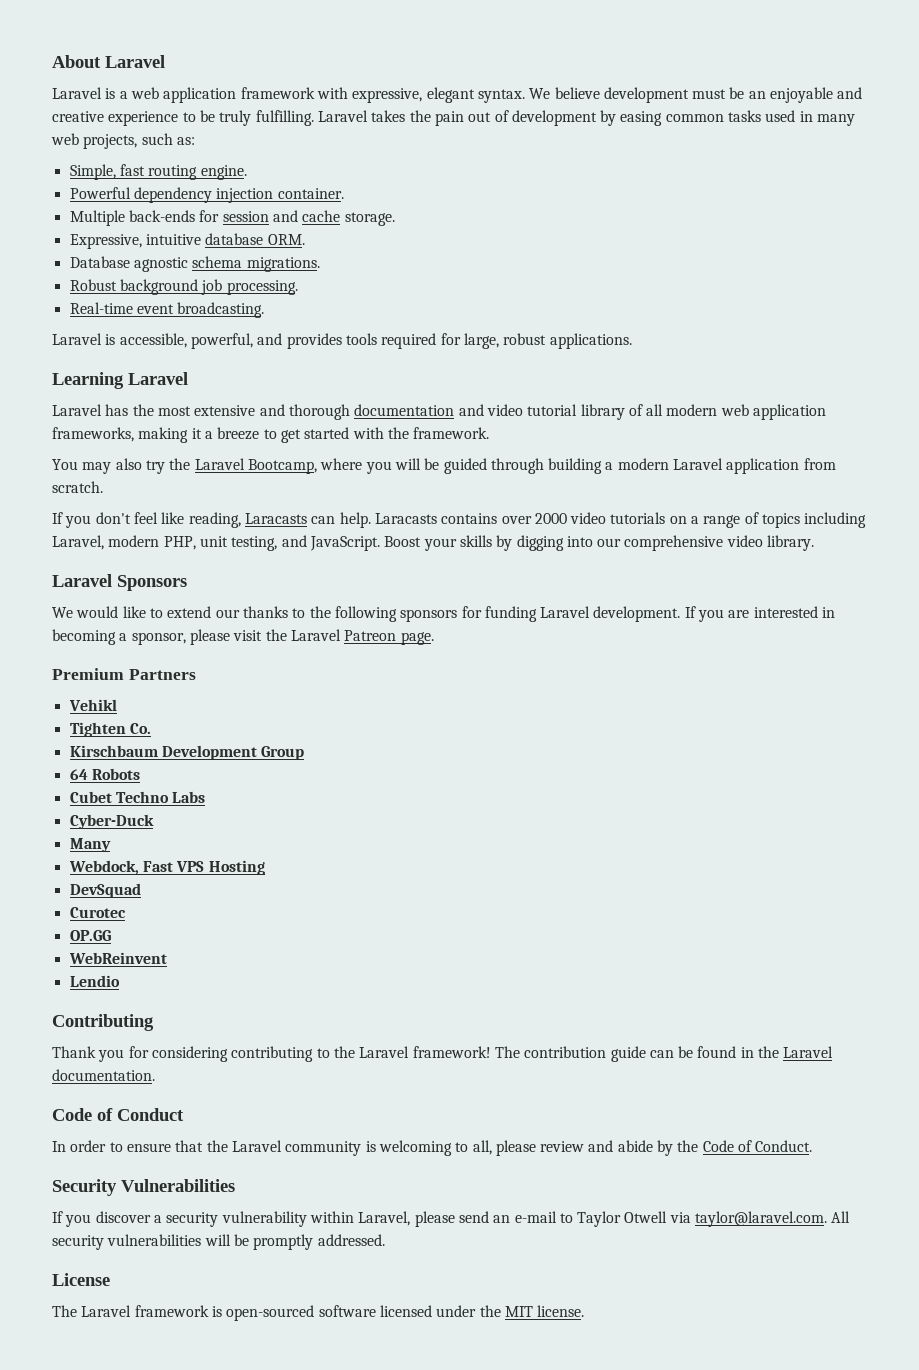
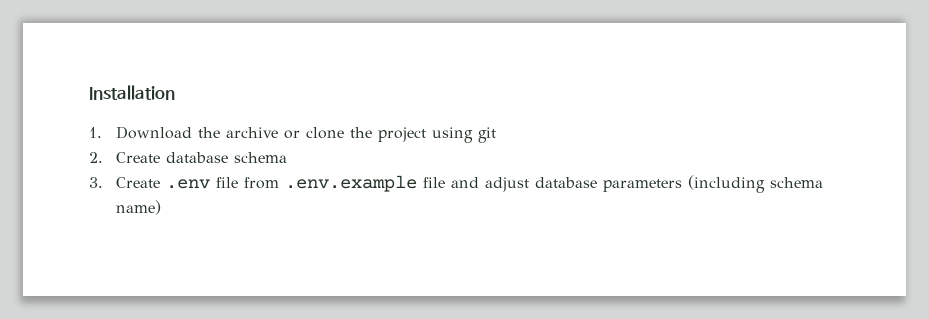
[52,55,165,68] [52,87,863,103] [52,110,856,126] [51,133,195,149] [69,164,247,180] [69,187,344,203] [69,210,395,226] [69,233,305,249] [69,256,320,272] [69,279,298,295] [69,302,265,318] [52,333,632,349] [52,372,188,389] [52,404,827,420] [52,427,490,443] [52,458,836,474] [52,481,103,493] [52,512,867,528] [52,535,815,551] [52,574,187,591] [52,606,836,622] [52,629,434,645] [52,668,196,680] [68,699,117,711] [69,722,151,737] [69,745,305,760] [69,768,140,780] [69,791,206,803] [69,814,154,829] [69,838,111,852] [68,860,265,875] [69,883,141,898] [69,907,126,918] [69,930,111,941] [68,952,167,964] [69,975,120,987] [52,1014,154,1031] [52,1046,834,1062] [52,1069,155,1081] [52,1108,184,1121] [52,1140,813,1156] [52,1179,235,1196] [52,1211,851,1227] [52,1234,385,1250] [52,1273,110,1286] [52,1305,585,1321] About Laravel // Laravel is a web application framework with expressive, elegant syntax. We believe development must be an enjoyable and creative experience to be truly fulfilling. Laravel takes the pain out of development by easing common tasks used in many web projects, such as: // Simple, fast routing engine. // Powerful dependency injection container. // Multiple back-ends for session and cache storage. // Expressive, intuitive database ORM. // Database agnostic schema migrations. // Robust background job processing. // Real-time event broadcasting. // Laravel is accessible, powerful, and provides tools required for large, robust applications. // Learning Laravel // Laravel has the most extensive and thorough documentation and video tutorial library of all modern web application frameworks, making it a breeze to get started with the framework. // You may also try the Laravel Bootcamp, where you will be guided through building a modern Laravel application from scratch. // If you don't feel like reading, Laracasts can help. Laracasts contains over 2000 video tutorials on a range of topics including Laravel, modern PHP, unit testing, and JavaScript. Boost your skills by digging into our comprehensive video library. // Laravel Sponsors // We would like to extend our thanks to the following sponsors for funding Laravel development. If you are interested in becoming a sponsor, please visit the Laravel Patreon page. // Premium Partners // Vehikl // Tighten Co. // Kirschbaum Development Group // 64 Robots // Cubet Techno Labs // Cyber-Duck // Many // Webdock, Fast VPS Hosting // DevSquad // Curotec // OP.GG // WebReinvent // Lendio // Contributing // Thank you for considering contributing to the Laravel framework! The contribution guide can be found in the Laravel documentation. // Code of Conduct // In order to ensure that the Laravel community is welcoming to all, please review and abide by the Code of Conduct. // Security Vulnerabilities // If you discover a security vulnerability within Laravel, please send an e-mail to Taylor Otwell via taylor@laravel.com. All security vulnerabilities will be promptly addressed. // License // The Laravel framework is open-sourced software licensed under the MIT license. -> [89,85,175,100] [89,126,497,143] [89,152,288,163] [89,175,824,193] [116,200,162,215] Installation // 1. Download the archive or clone the project using git // 2. Create database schema // 3. Create .env file from .env.example file and adjust database parameters (including schema name)

